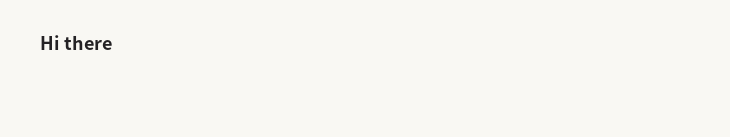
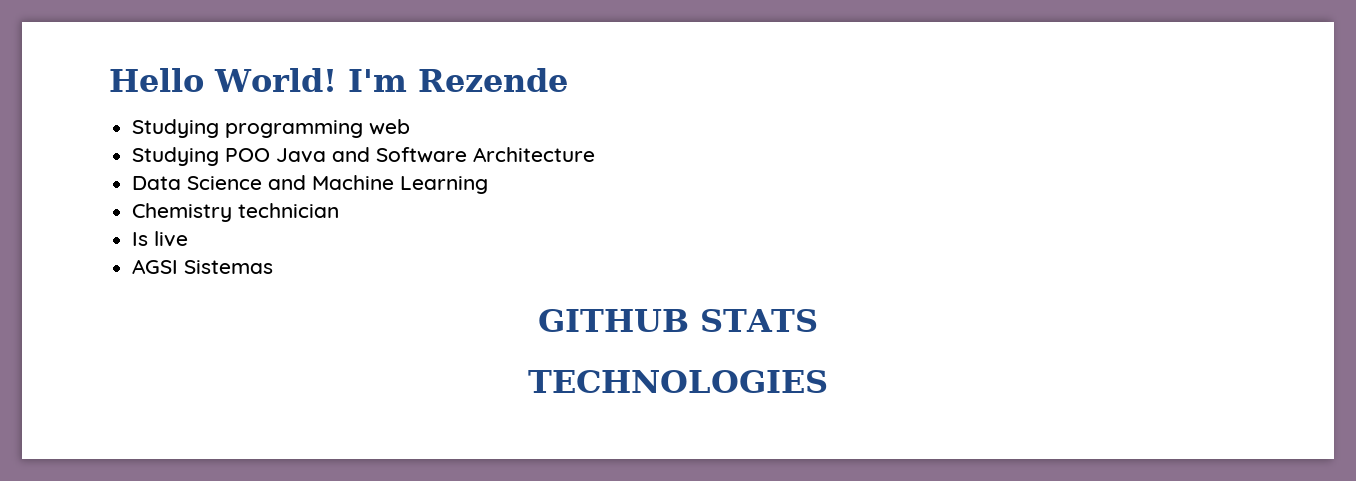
[40,35,112,50] Hi there -> [109,68,568,92] [132,119,411,138] [132,147,596,166] [132,175,489,194] [132,203,340,222] [132,231,189,247] [132,259,274,274] [537,309,819,332] [528,370,828,393] Hello World! I'm Rezende // Studying programming web // Studying POO Java and Software Architecture // Data Science and Machine Learning // Chemistry technician // Is live // AGSI Sistemas // GITHUB STATS // TECHNOLOGIES

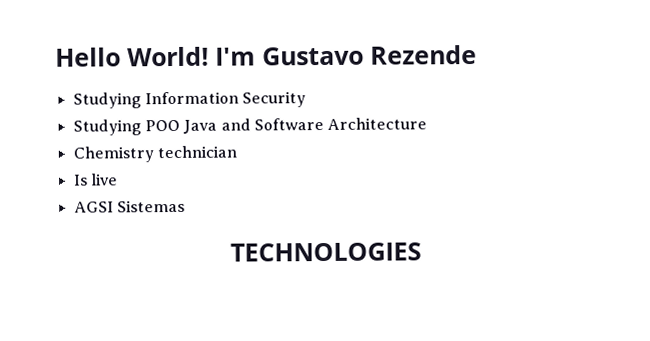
(407, 80) none -> [261,46,364,66] Gustavo
[225,119,411,138] programming web -> [144,91,307,108] Information Security
[132,175,489,194] // Data Science and Machine Learning -> (428, 123) none
[537,309,819,332] // GITHUB STATS -> (185, 206) none

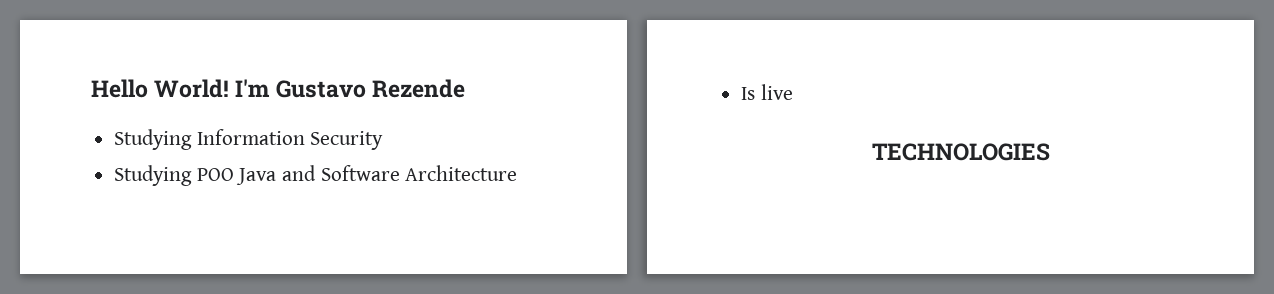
[72,145,237,163] // Chemistry technician -> (518, 173) none
[73,199,185,213] // AGSI Sistemas -> (793, 92) none

